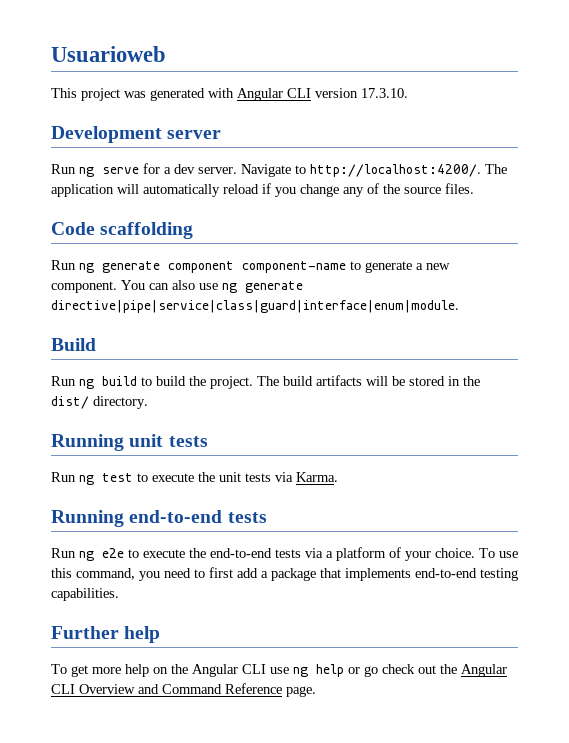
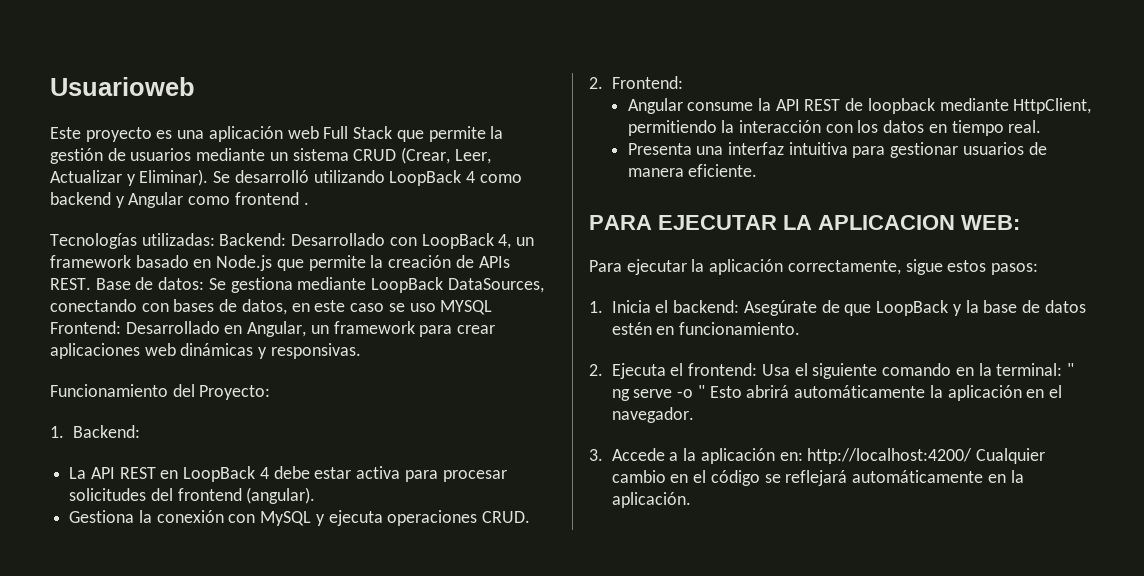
[51,88,408,101] [51,126,222,143] [51,163,507,177] [51,183,474,197] [51,222,194,239] [51,260,450,273] [51,280,303,293] [51,300,459,313] [51,338,96,351] [51,375,480,389] [51,396,148,409] [51,434,208,451] [51,472,338,485] [51,510,267,527] [51,547,518,561] [51,567,518,581] [51,588,119,601] [51,626,161,643] [51,664,507,677] [51,683,316,697] This project was generated with Angular CLI version 17.3.10. // Development server // Run ng serve for a dev server. Navigate to http://localhost:4200/. The application will automatically reload if you change any of the source files. // Code scaffolding // Run ng generate component component-name to generate a new component. You can also use ng generate directive|pipe|service|class|guard|interface|enum|module. // Build // Run ng build to build the project. The build artifacts will be stored in the dist/ directory. // Running unit tests // Run ng test to execute the unit tests via Karma. // Running end-to-end tests // Run ng e2e to execute the end-to-end tests via a platform of your choice. To use this command, you need to first add a package that implements end-to-end testing capabilities. // Further help // To get more help on the Angular CLI use ng help or go check out the Angular CLI Overview and Command Reference page. -> [50,126,504,142] [50,147,491,164] [50,169,522,186] [50,192,309,208] [50,233,535,249] [50,255,510,271] [50,277,544,293] [50,299,493,315] [50,321,496,337] [50,343,361,359] [50,384,271,400] [50,425,140,438] [69,466,507,482] [69,487,316,504] [69,510,531,526] [589,76,683,89] [627,98,1092,114] [627,120,1042,136] [627,142,1047,158] [627,164,758,177] [589,215,1020,230] [589,259,1039,275] [589,300,1086,316] [611,322,801,335] [589,363,1074,379] [611,385,1062,401] [611,407,694,423] [589,448,1046,464] [611,470,1024,486] [611,492,691,508] Este proyecto es una aplicación web Full Stack que permite la gestión de usuarios mediante un sistema CRUD (Crear, Leer, Actualizar y Eliminar). Se desarrolló utilizando LoopBack 4 como backend y Angular como frontend . // Tecnologías utilizadas: Backend: Desarrollado con LoopBack 4, un framework basado en Node.js que permite la creación de APIs REST. Base de datos: Se gestiona mediante LoopBack DataSources, conectando con bases de datos, en este caso se uso MYSQL Frontend: Desarrollado en Angular, un framework para crear aplicaciones web dinámicas y responsivas. // Funcionamiento del Proyecto: // 1. Backend: // La API REST en LoopBack 4 debe estar activa para procesar solicitudes del frontend (angular). // Gestiona la conexión con MySQL y ejecuta operaciones CRUD. // 2. Frontend: // Angular consume la API REST de loopback mediante HttpClient, permitiendo la interacción con los datos en tiempo real. // Presenta una interfaz intuitiva para gestionar usuarios de manera eficiente. // PARA EJECUTAR LA APLICACION WEB: // Para ejecutar la aplicación correctamente, sigue estos pasos: // 1. Inicia el backend: Asegúrate de que LoopBack y la base de datos estén en funcionamiento. // 2. Ejecuta el frontend: Usa el siguiente comando en la terminal: " ng serve -o " Esto abrirá automáticamente la aplicación en el navegador. // 3. Accede a la aplicación en: http://localhost:4200/ Cualquier cambio en el código se reflejará automáticamente en la aplicación.

